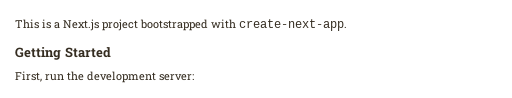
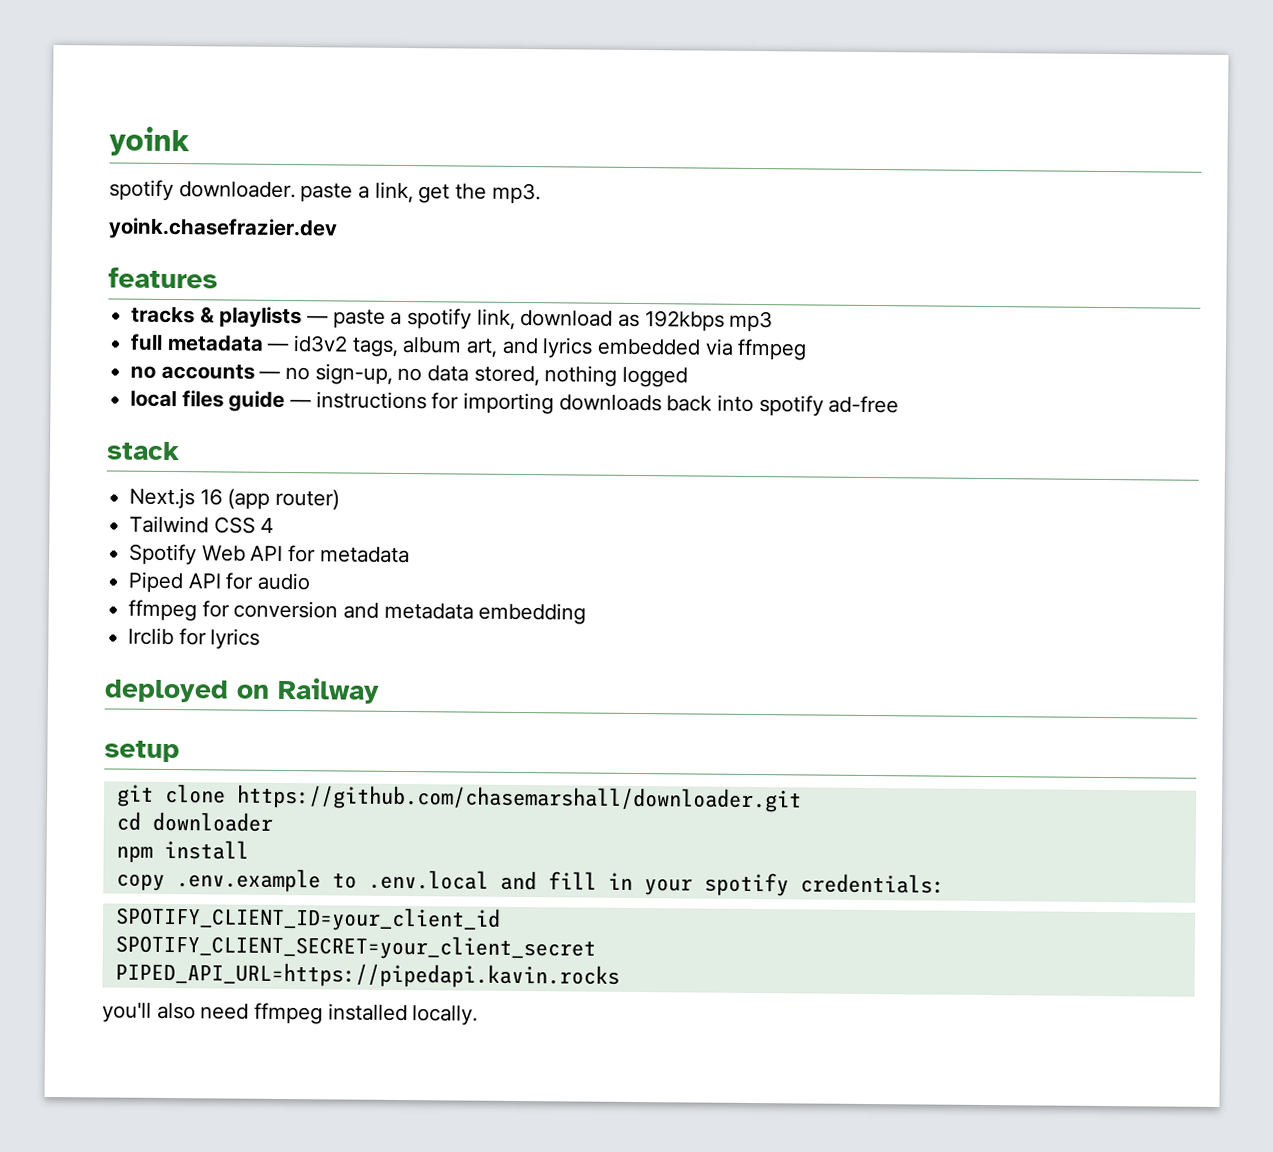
[15,19,347,31] [15,47,111,60] [15,71,194,83] This is a Next.js project bootstrapped with create-next-app. // Getting Started // First, run the development server: -> [109,126,190,157] [109,179,541,205] [108,217,338,241] [108,267,218,289] [131,306,774,333] [130,333,808,361] [130,363,689,388] [130,390,900,417] [106,441,180,461] [129,487,341,511] [129,515,275,534] [129,543,410,566] [128,571,312,594] [128,599,587,625] [128,627,261,650] [104,677,380,704] [104,740,180,763] [116,783,802,813] [115,811,273,832] [115,839,249,863] [115,868,945,897] [114,905,501,932] [114,933,596,961] [114,961,620,989] [102,1002,479,1026] yoink // spotify downloader. paste a link, get the mp3. // yoink.chasefrazier.dev // features // tracks & playlists — paste a spotify link, download as 192kbps mp3 // full metadata — id3v2 tags, album art, and lyrics embedded via ffmpeg // no accounts — no sign-up, no data stored, nothing logged // local files guide — instructions for importing downloads back into spotify ad-free // stack // Next.js 16 (app router) // Tailwind CSS 4 // Spotify Web API for metadata // Piped API for audio // ffmpeg for conversion and metadata embedding // lrclib for lyrics // deployed on Railway // setup // git clone https://github.com/chasemarshall/downloader.git // cd downloader // npm install // copy .env.example to .env.local and fill in your spotify credentials: // SPOTIFY_CLIENT_ID=your_client_id // SPOTIFY_CLIENT_SECRET=your_client_secret // PIPED_API_URL=https://pipedapi.kavin.rocks // you'll also need ffmpeg installed locally.

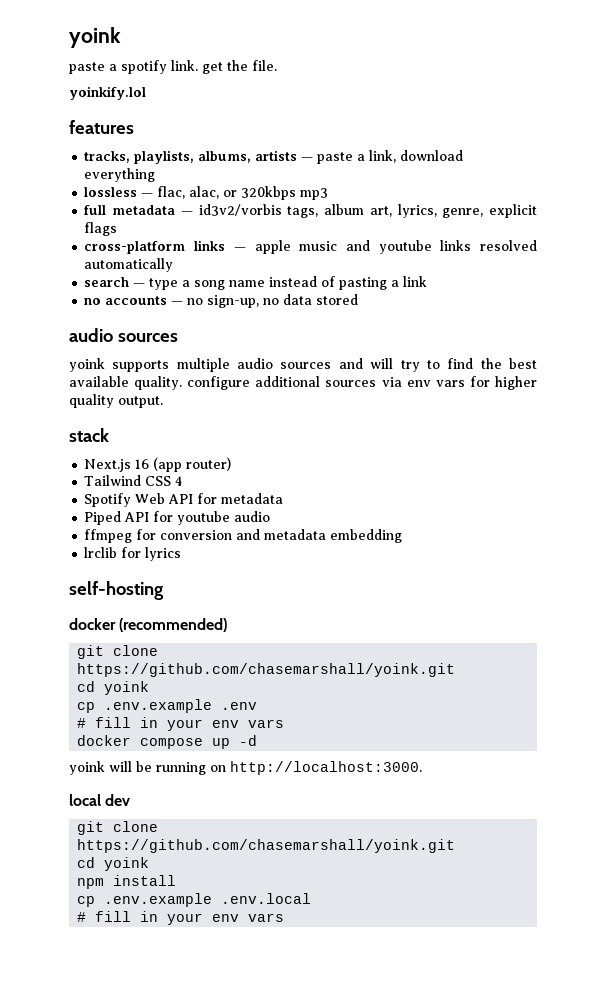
[109,126,190,157] [109,179,541,205] [108,217,338,241] [108,267,218,289] [131,306,725,332] yoink // spotify downloader. paste a link, get the mp3. // yoink.chasefrazier.dev // features // tracks & playlists — paste a spotify link, download as 192kbps -> [69,27,121,48] [69,60,277,74] [69,86,146,100] [69,120,134,134] [84,150,464,164] [84,168,156,182] [84,186,297,200] yoink // paste a spotify link. get the file. // yoinkify.lol // features // tracks, playlists, albums, artists — paste a link, download everything // lossless — flac, alac, or 320kbps
[293,335,349,353] id3v2 -> [198,204,282,216] id3v2/vorbis
[501,337,808,361] and lyrics embedded via ffmpeg -> [397,204,538,218] [84,222,118,236] [84,240,537,254] [84,258,174,272] [84,276,428,290] lyrics, genre, explicit flags // cross-platform links — apple music and youtube links resolved automatically // search — type a song name instead of pasting a link
[473,365,689,388] [130,390,900,417] stored, nothing logged // local files guide — instructions for importing downloads back into spotify ad-free -> [316,294,359,305] [69,328,178,342] [69,358,538,372] [69,376,537,390] [69,394,163,408] stored // audio sources // yoink supports multiple audio sources and will try to find the best available quality. configure additional sources via env vars for higher quality output.
(255, 581) none -> [177,511,231,525] youtube
[104,677,380,704] [104,740,180,763] [116,783,802,813] [115,811,273,832] deployed on Railway // setup // git clone https://github.com/chasemarshall/downloader.git // cd downloader -> [69,581,164,600] [69,618,228,632] [77,645,159,659] [77,663,456,677] [77,681,150,695] [77,699,258,713] [77,717,285,731] [77,735,258,749] [69,761,422,775] [69,794,131,806] [77,821,159,835] [77,839,456,853] [77,857,150,871] self-hosting // docker (recommended) // git clone https://github.com/chasemarshall/yoink.git // cd yoink // cp .env.example .env // # fill in your env vars // docker compose up -d // yoink will be running on http://localhost:3000. // local dev // git clone https://github.com/chasemarshall/yoink.git // cd yoink
[115,868,357,893] copy .env.example to -> [77,893,213,907] cp .env.example
[499,870,945,897] [114,905,501,932] [114,933,596,961] [114,961,620,989] [102,1002,479,1026] and fill in your spotify credentials: // SPOTIFY_CLIENT_ID=your_client_id // SPOTIFY_CLIENT_SECRET=your_client_secret // PIPED_API_URL=https://pipedapi.kavin.rocks // you'll also need ffmpeg installed locally. -> [77,911,285,925] // # fill in your env vars

